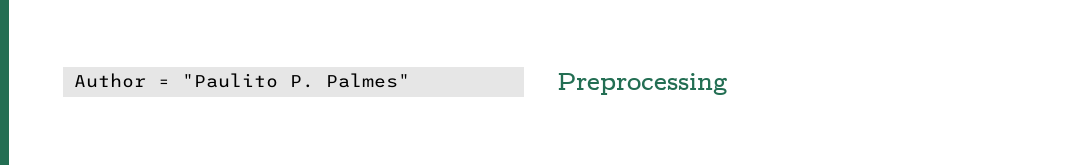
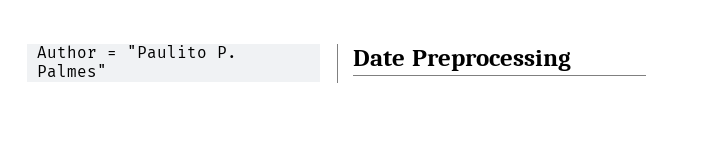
(410, 80) none -> [353,50,405,66] Date

